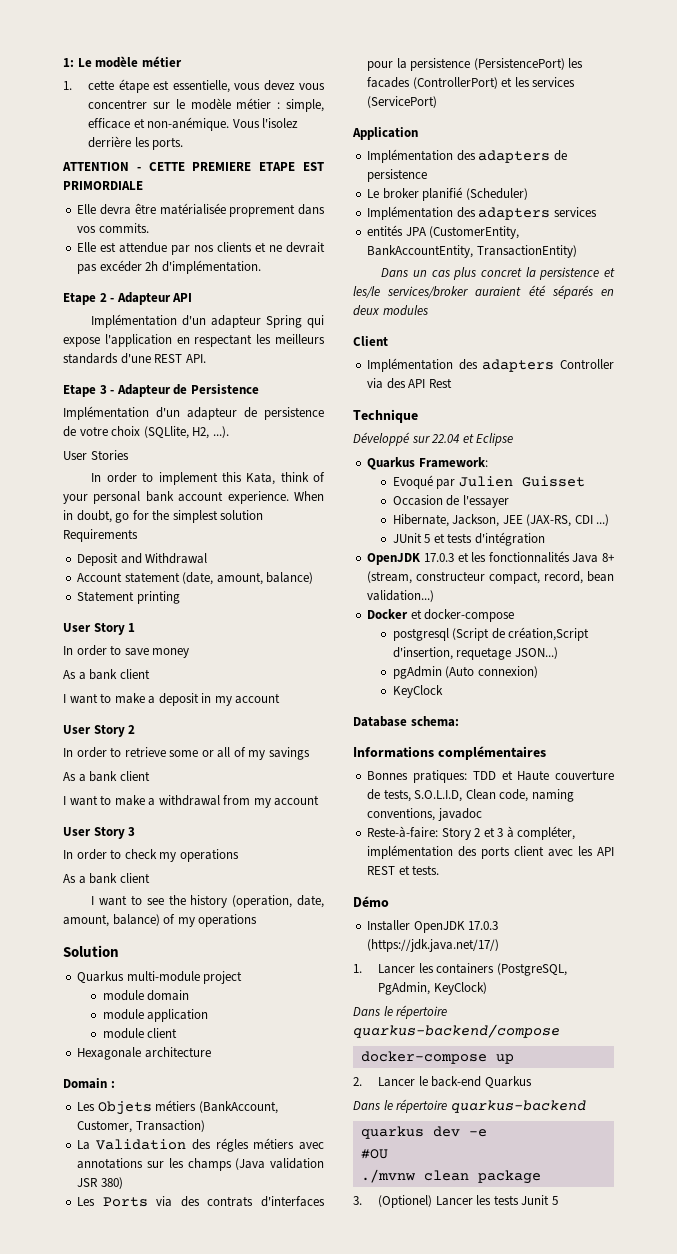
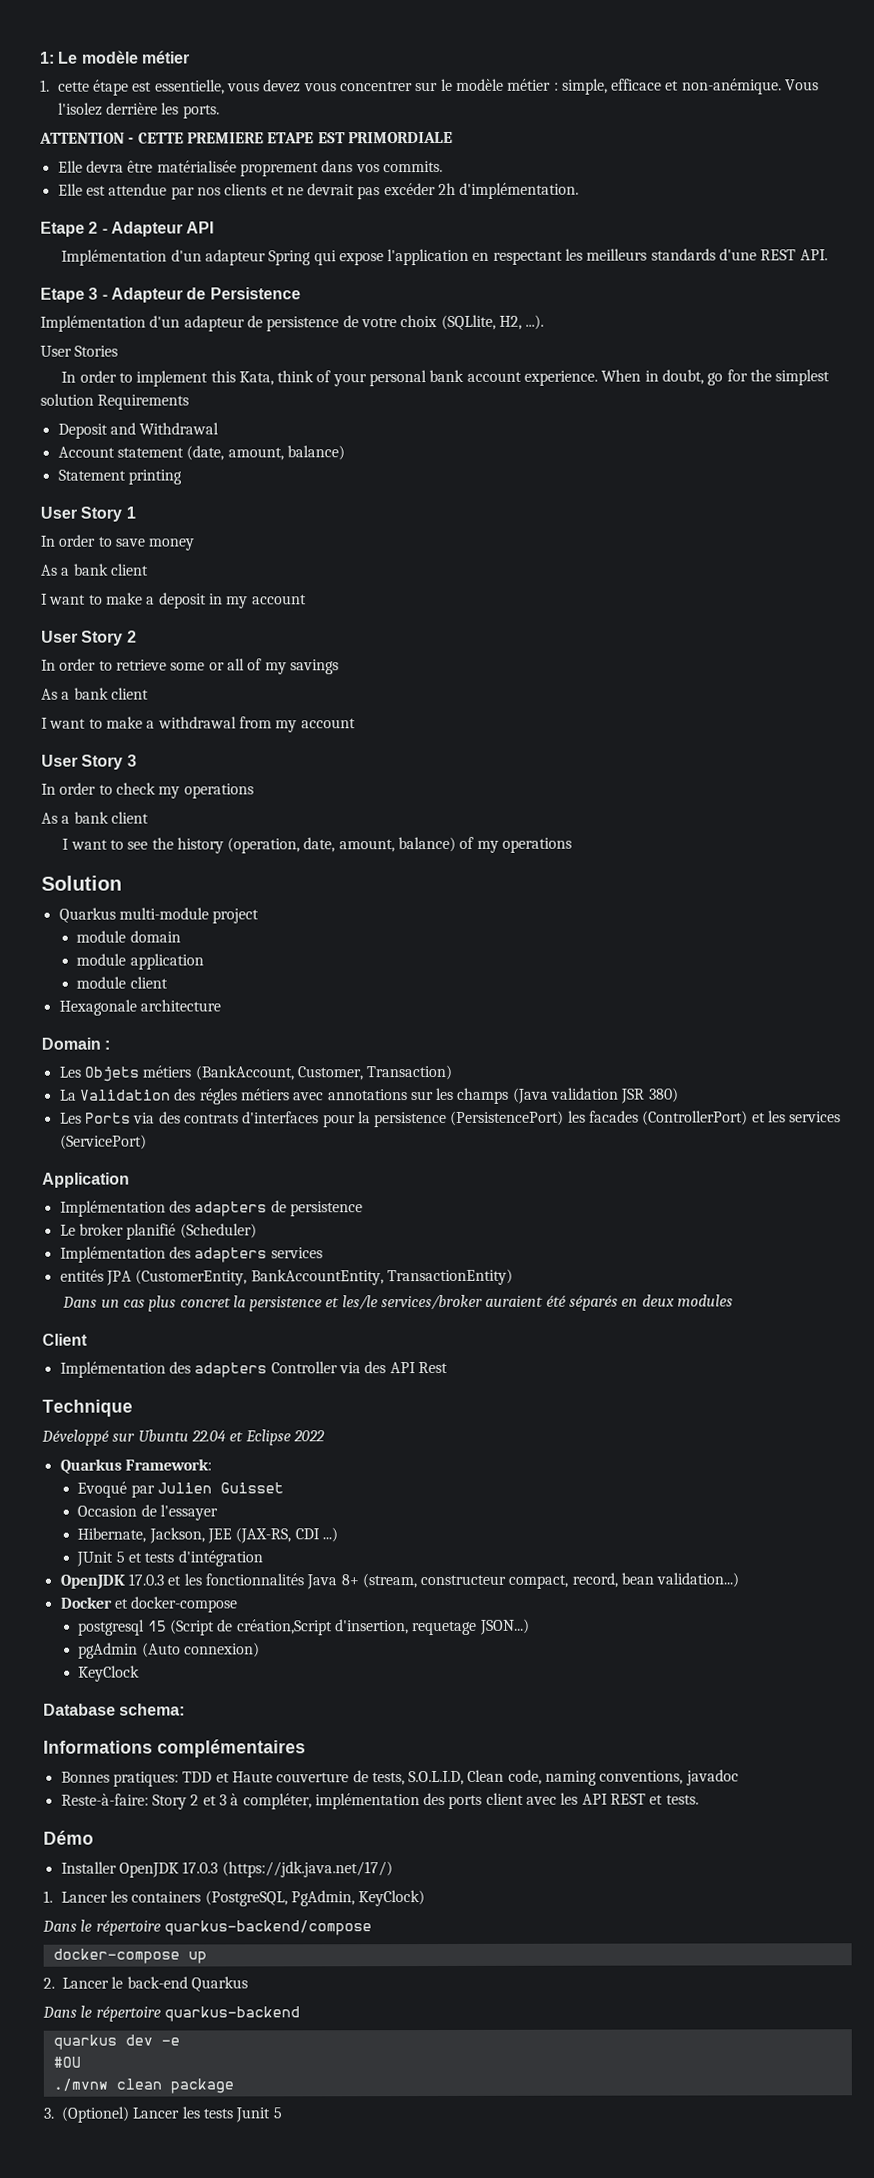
(430, 439) none -> [137,1429,189,1442] Ubuntu
(514, 439) none -> [292,1430,325,1442] 2022
(449, 634) none -> [147,1620,167,1632] 15

